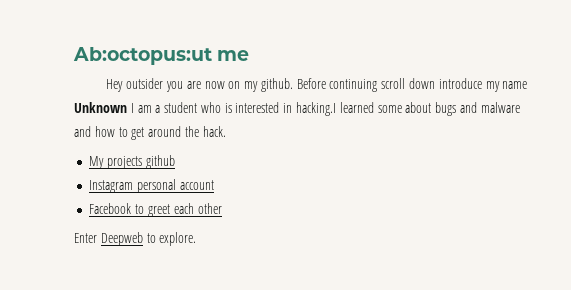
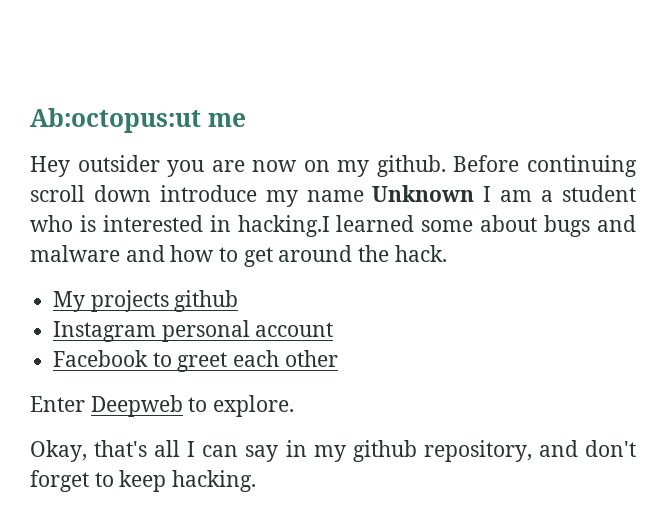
(197, 239) none -> [30,440,636,462] [30,470,257,492] // Okay, that's all I can say in my github repository, and don't forget to keep hacking.

